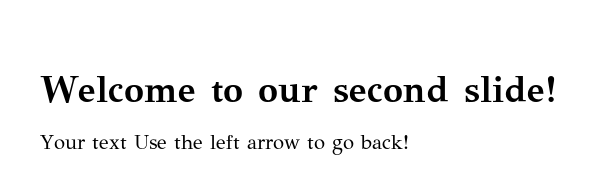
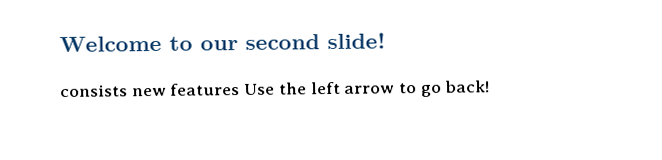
[40,135,127,150] Your text -> [60,83,241,98] consists new features

